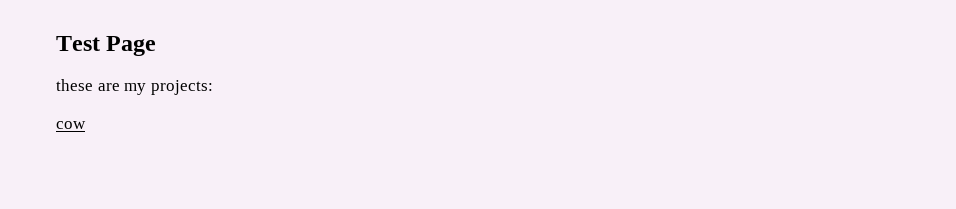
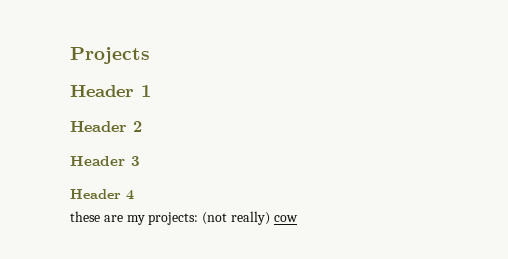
[56,36,157,56] Test Page -> [70,47,150,64] [70,85,151,97] [70,121,142,132] [70,156,140,166] [70,189,134,200] Projects // Header 1 // Header 2 // Header 3 // Header 4
(213, 87) // -> [202,211,270,225] (not really)

